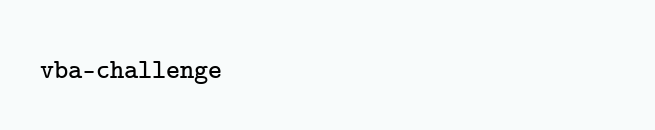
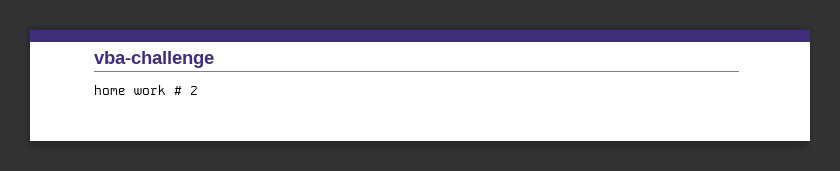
(222, 72) none -> [94,85,198,95] // home work # 2

